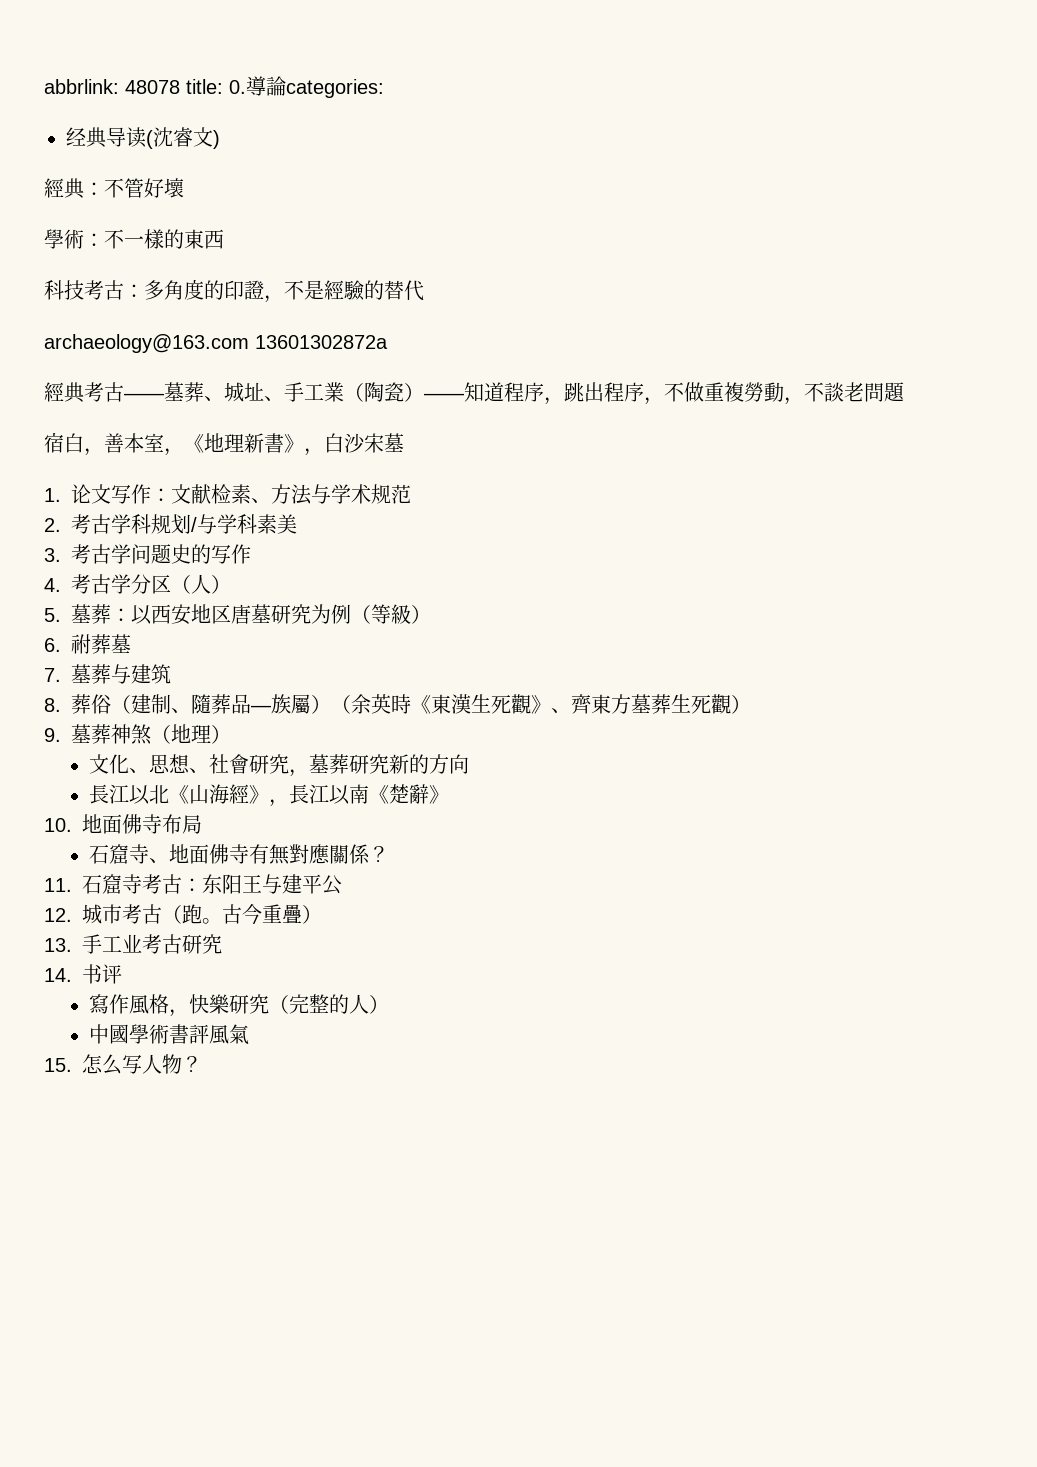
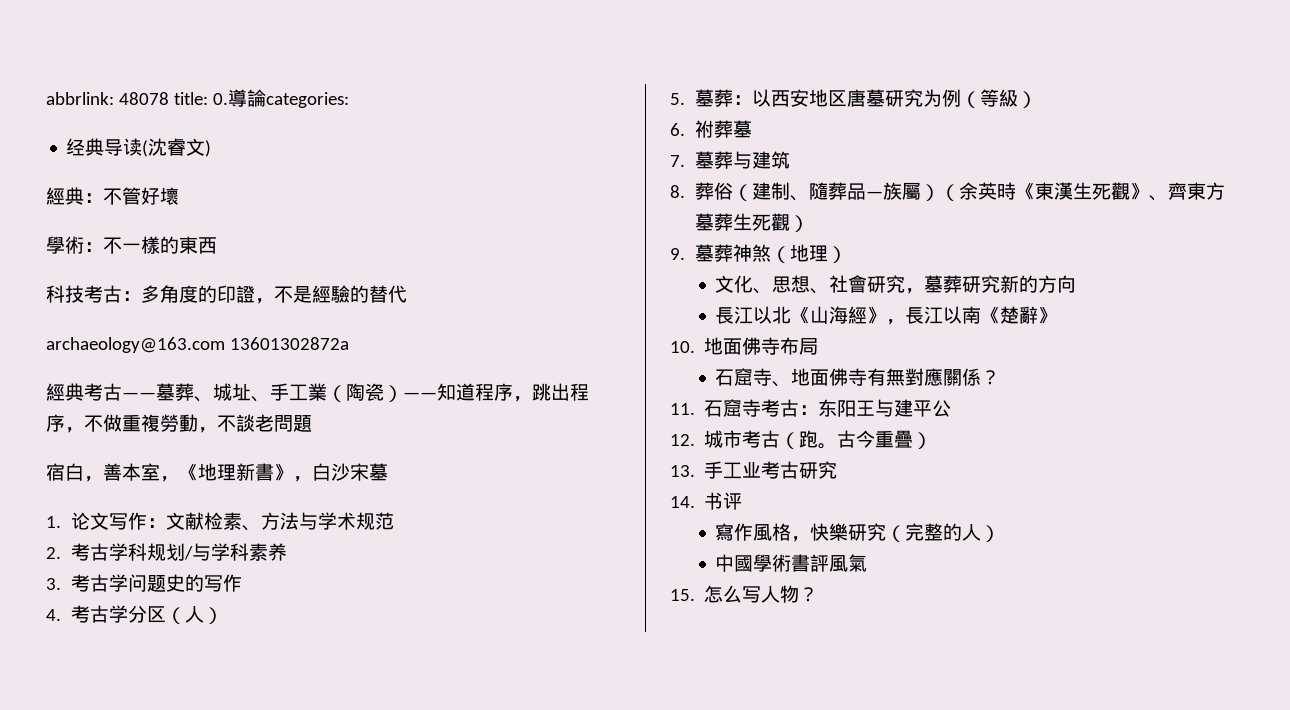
[277,514,297,534] 美 -> [268,543,288,561] 养

